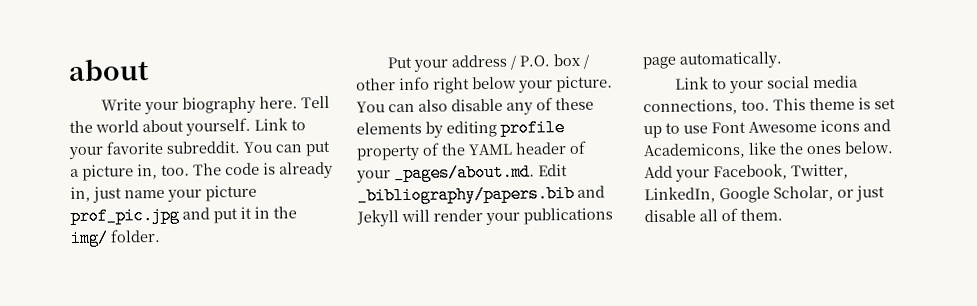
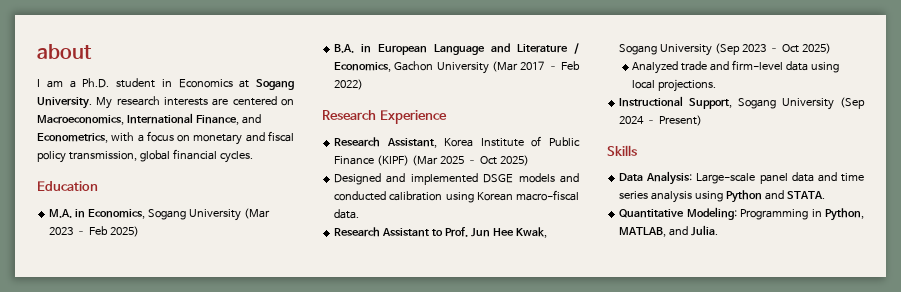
[100,95,330,115] [69,117,306,136] [68,140,331,160] [70,161,333,181] [70,184,257,203] [70,206,297,226] [70,228,161,248] [386,53,589,72] [356,75,613,94] [356,97,594,115] [356,119,565,138] [356,140,587,161] [356,163,568,183] [357,184,605,205] [356,207,613,227] [642,51,782,70] [674,75,858,94] [643,97,896,116] [643,119,891,139] [643,141,894,160] [644,163,849,182] [644,185,885,204] [644,208,783,223] Write your biography here. Tell the world about yourself. Link to your favorite subreddit. You can put a picture in, too. The code is already in, just name your picture prof_pic.jpg and put it in the img/ folder. // Put your address / P.O. box / other info right below your picture. You can also disable any of these elements by editing profile property of the YAML header of your _pages/about.md. Edit _bibliography/papers.bib and Jekyll will render your publications page automatically. // Link to your social media connections, too. This theme is set up to use Font Awesome icons and Academicons, like the ones below. Add your Facebook, Twitter, LinkedIn, Google Scholar, or just disable all of them. -> [37,78,294,90] [37,96,294,109] [37,113,261,125] [37,131,294,145] [37,149,253,163] [37,181,98,191] [49,208,270,221] [49,226,140,237] [334,43,579,55] [334,61,580,74] [334,79,364,90] [322,110,447,124] [334,136,580,148] [334,155,529,166] [334,173,579,185] [334,190,579,203] [334,209,360,219] [334,227,547,238] [619,43,831,56] [632,60,840,74] [632,79,717,92] [619,96,865,110] [619,115,703,126] [607,145,637,156] [619,171,864,185] [619,190,825,203] [619,207,864,221] [619,225,719,237] I am a Ph.D. student in Economics at Sogang University. My research interests are centered on Macroeconomics, International Finance, and Econometrics, with a focus on monetary and fiscal policy transmission, global financial cycles. // Education // M.A. in Economics, Sogang University (Mar 2023 – Feb 2025) // B.A. in European Language and Literature / Economics, Gachon University (Mar 2017 – Feb 2022) // Research Experience // Research Assistant, Korea Institute of Public Finance (KIPF) (Mar 2025 – Oct 2025) // Designed and implemented DSGE models and conducted calibration using Korean macro-fiscal data. // Research Assistant to Prof. Jun Hee Kwak, Sogang University (Sep 2023 – Oct 2025) // Analyzed trade and firm-level data using local projections. // Instructional Support, Sogang University (Sep 2024 – Present) // Skills // Data Analysis: Large-scale panel data and time series analysis using Python and STATA. // Quantitative Modeling: Programming in Python, MATLAB, and Julia.

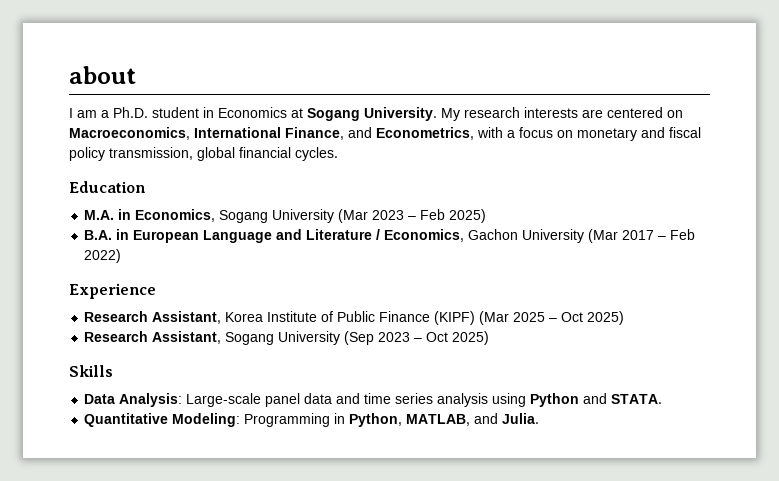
[322,110,376,120] Research -> (122, 256) none
[334,173,579,185] [334,190,579,203] [334,209,360,219] [334,227,547,238] Designed and implemented DSGE models and conducted calibration using Korean macro-fiscal data. // Research Assistant to Prof. Jun Hee Kwak, -> [84,331,222,344] Research Assistant,
[632,60,840,74] [632,79,717,92] [619,96,865,110] [619,115,703,126] // Analyzed trade and firm-level data using local projections. // Instructional Support, Sogang University (Sep 2024 – Present) -> (490, 338) none

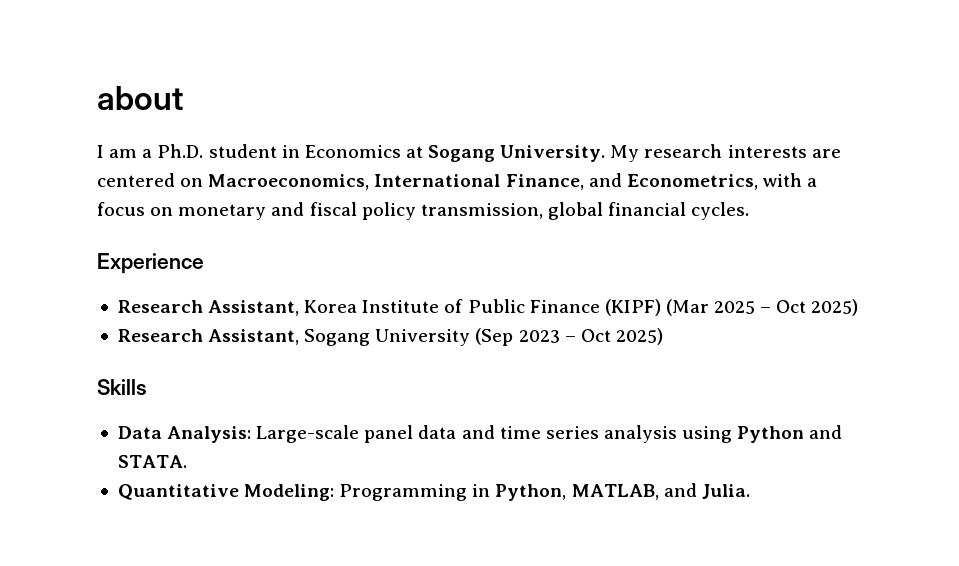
[69,181,146,193] [84,209,487,223] [84,229,696,243] [84,249,122,263] // Education // M.A. in Economics, Sogang University (Mar 2023 – Feb 2025) // B.A. in European Language and Literature / Economics, Gachon University (Mar 2017 – Feb 2022) -> (750, 211) none

